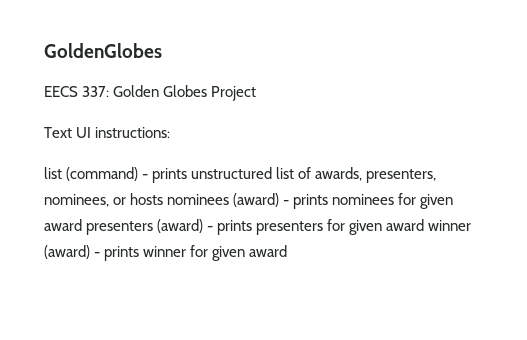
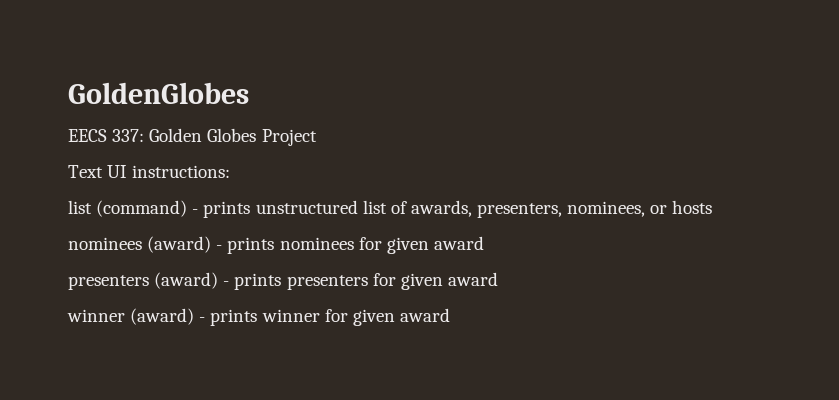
(164, 199) none -> (713, 207) //
(82, 225) none -> (484, 243) //
(425, 225) none -> (498, 279) //

